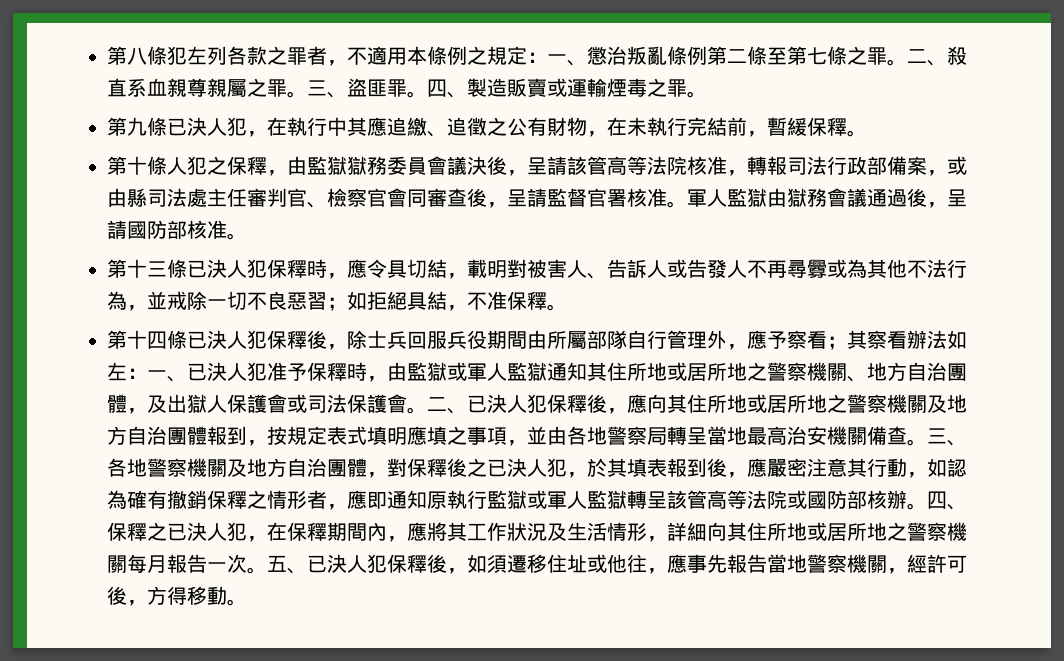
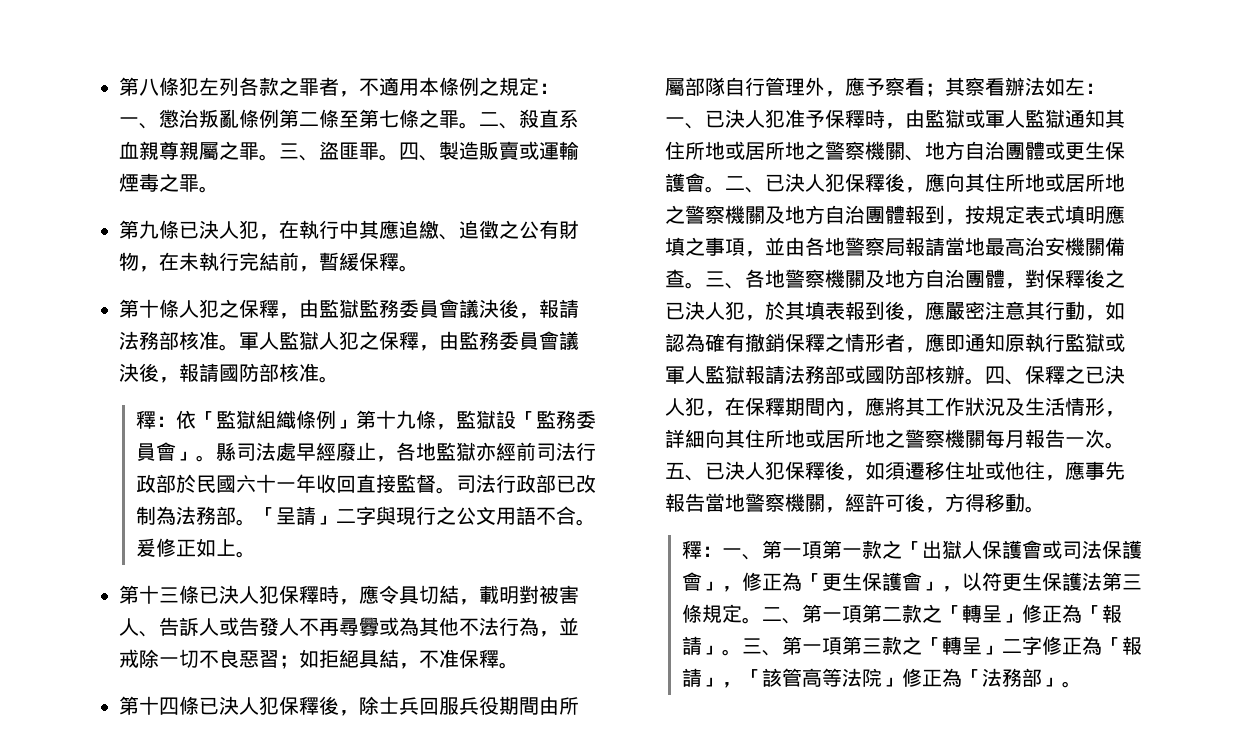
[347,156,967,176] [107,188,967,208] [107,220,227,239] 獄務委員會議決後，呈請該管高等法院核准，轉報司法行政部備案，或由縣司法處主任審判官、檢察官會同審查後，呈請監督官署核准。軍人監獄由獄務會議通過後，呈請國防部核准 -> [359,299,579,319] [119,331,579,351] [119,363,339,383] [135,410,596,430] [135,442,596,462] [135,474,596,494] [135,506,596,526] [135,538,236,557] 監務委員會議決後，報請法務部核准。軍人監獄人犯之保釋，由監務委員會議決後，報請國防部核准。 // 釋：依「監獄組織條例」第十九條，監獄設「監務委員會」。縣司法處早經廢止，各地監獄亦經前司法行政部於民國六十一年收回直接監督。司法行政部已改制為法務部。「呈請」二字與現行之公文用語不合。爰修正如上
[127,394,347,414] ，及出獄人保護會或司法 -> [1045,141,1105,160] 或更生
[667,426,707,445] 轉呈 -> [905,237,945,256] 報請
[627,490,787,509] 轉呈該管高等法院 -> [745,365,845,384] 報請法務部
(247, 602) none -> [681,540,1142,560] [681,572,1142,592] [681,604,1122,624] [681,636,1142,656] [681,668,1082,688] // 釋：一、第一項第一款之「出獄人保護會或司法保護會」，修正為「更生保護會」，以符更生保護法第三條規定。二、第一項第二款之「轉呈」修正為「報請」。三、第一項第三款之「轉呈」二字修正為「報請」，「該管高等法院」修正為「法務部」。

